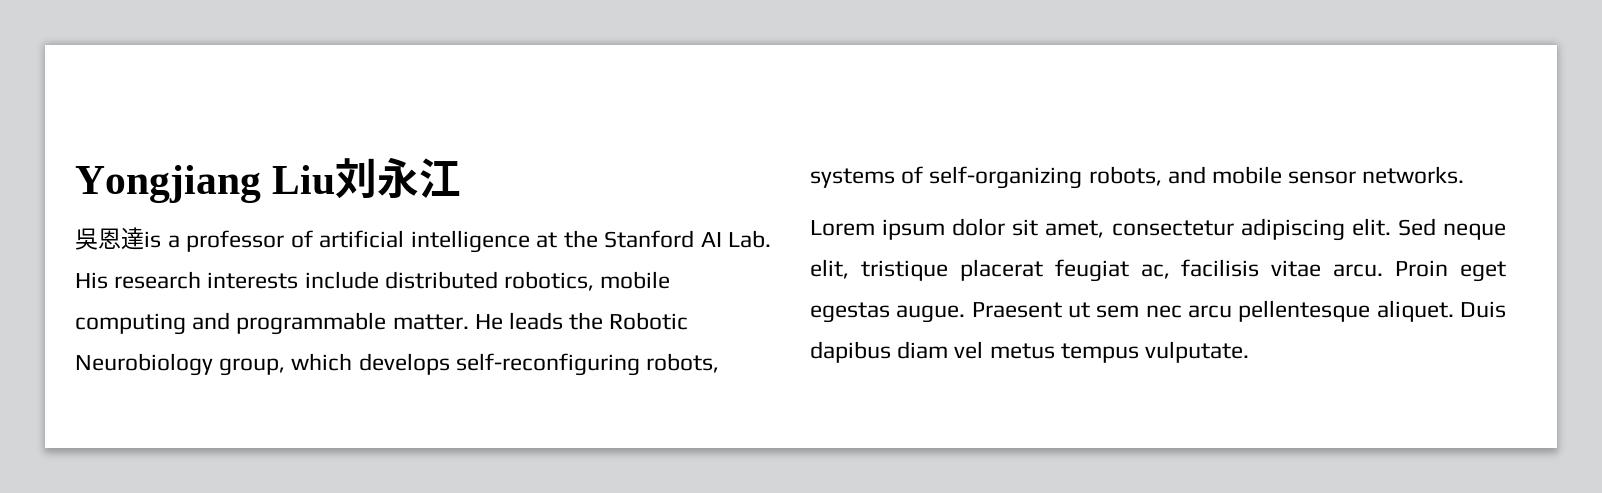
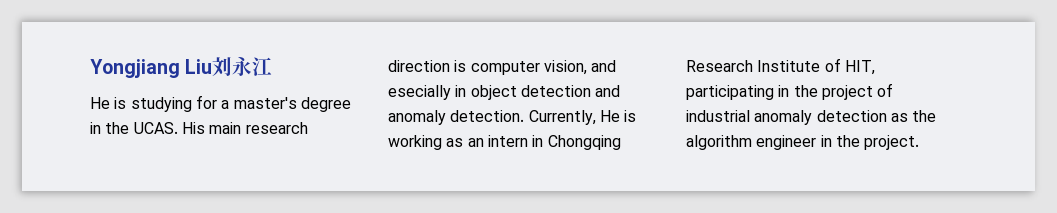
[75,227,771,253] [75,271,671,291] [75,312,689,335] [75,353,720,376] [810,166,1465,189] [810,218,1506,241] [810,259,1506,282] [810,300,1506,323] [810,341,1250,363] 吳恩達is a professor of artificial intelligence at the Stanford AI Lab. His research interests include distributed robotics, mobile computing and programmable matter. He leads the Robotic Neurobiology group, which develops self-reconfiguring robots, systems of self-organizing robots, and mobile sensor networks. // Lorem ipsum dolor sit amet, consectetur adipiscing elit. Sed neque elit, tristique placerat feugiat ac, facilisis vitae arcu. Proin eget egestas augue. Praesent ut sem nec arcu pellentesque aliquet. Duis dapibus diam vel metus tempus vulputate. -> [90,95,351,112] [90,122,308,134] [388,60,617,75] [388,85,621,100] [388,110,637,125] [388,135,621,150] [686,58,875,75] [686,83,894,100] [686,110,937,125] [686,135,920,150] He is studying for a master's degree in the UCAS. His main research direction is computer vision, and esecially in object detection and anomaly detection. Currently, He is working as an intern in Chongqing Research Institute of HIT, participating in the project of industrial anomaly detection as the algorithm engineer in the project.

